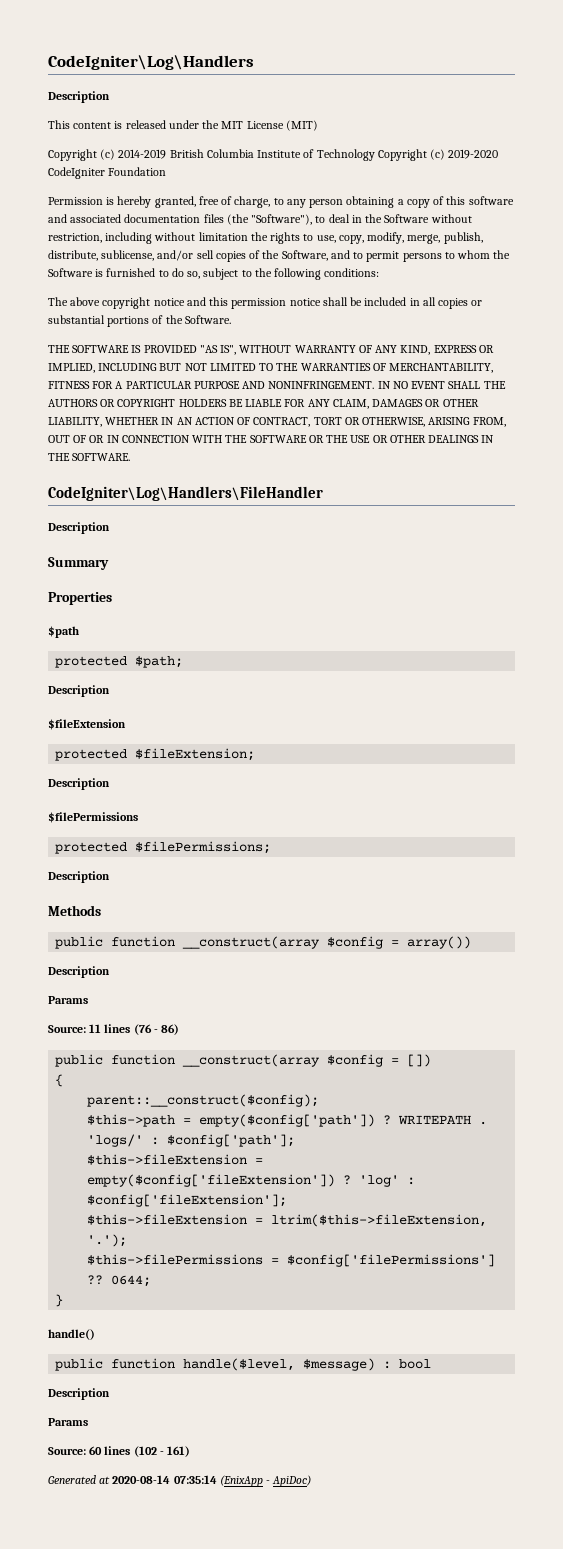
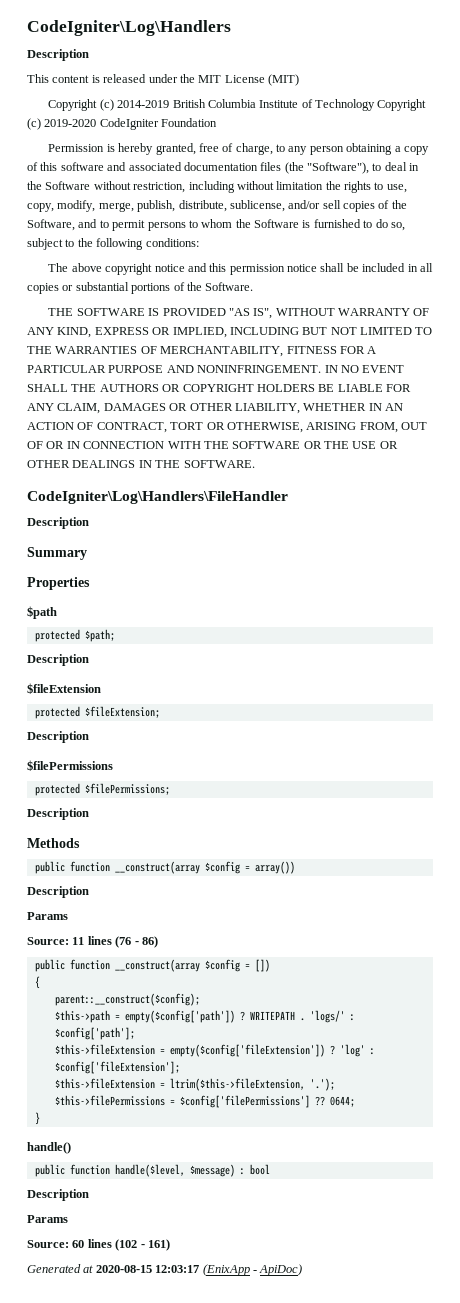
[112,1475,217,1484] 2020-08-14 07:35:14 -> [95,1265,200,1273] 2020-08-15 12:03:17

